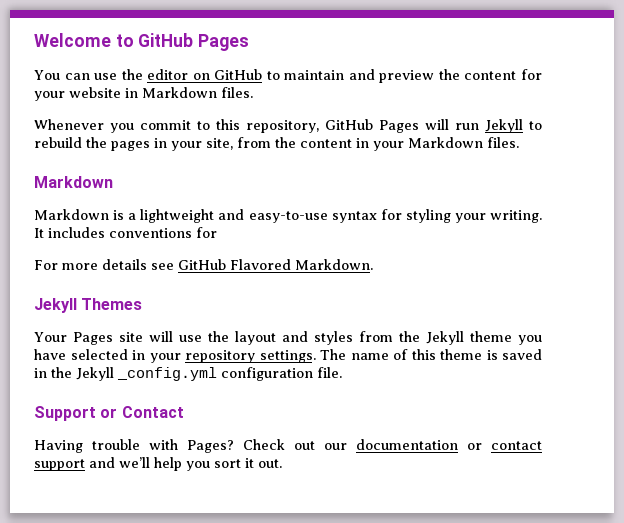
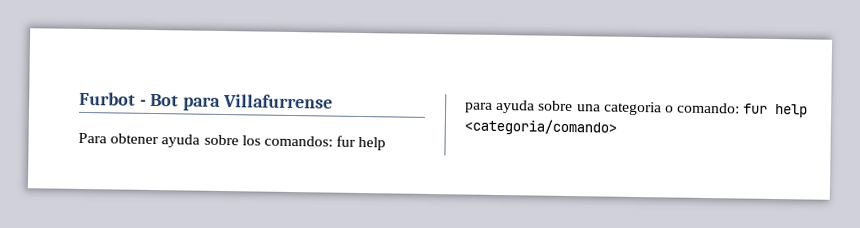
[34,33,250,51] [34,69,542,83] [34,87,253,101] [34,119,542,133] [34,137,519,151] [34,176,113,188] [34,209,543,223] [34,227,217,238] [34,259,373,270] [34,298,143,313] [34,331,542,345] [34,349,542,363] [34,367,342,381] [34,406,184,421] [34,439,542,453] [34,457,282,471] Welcome to GitHub Pages // You can use the editor on GitHub to maintain and preview the content for your website in Markdown files. // Whenever you commit to this repository, GitHub Pages will run Jekyll to rebuild the pages in your site, from the content in your Markdown files. // Markdown // Markdown is a lightweight and easy-to-use syntax for styling your writing. It includes conventions for // For more details see GitHub Flavored Markdown. // Jekyll Themes // Your Pages site will use the layout and styles from the Jekyll theme you have selected in your repository settings. The name of this theme is saved in the Jekyll _config.yml configuration file. // Support or Contact // Having trouble with Pages? Check out our documentation or contact support and we’ll help you sort it out. -> [79,91,333,111] [78,132,387,151] [465,99,809,118] [464,118,617,136] Furbot - Bot para Villafurrense // Para obtener ayuda sobre los comandos: fur help // para ayuda sobre una categoria o comando: fur help <categoria/comando>

